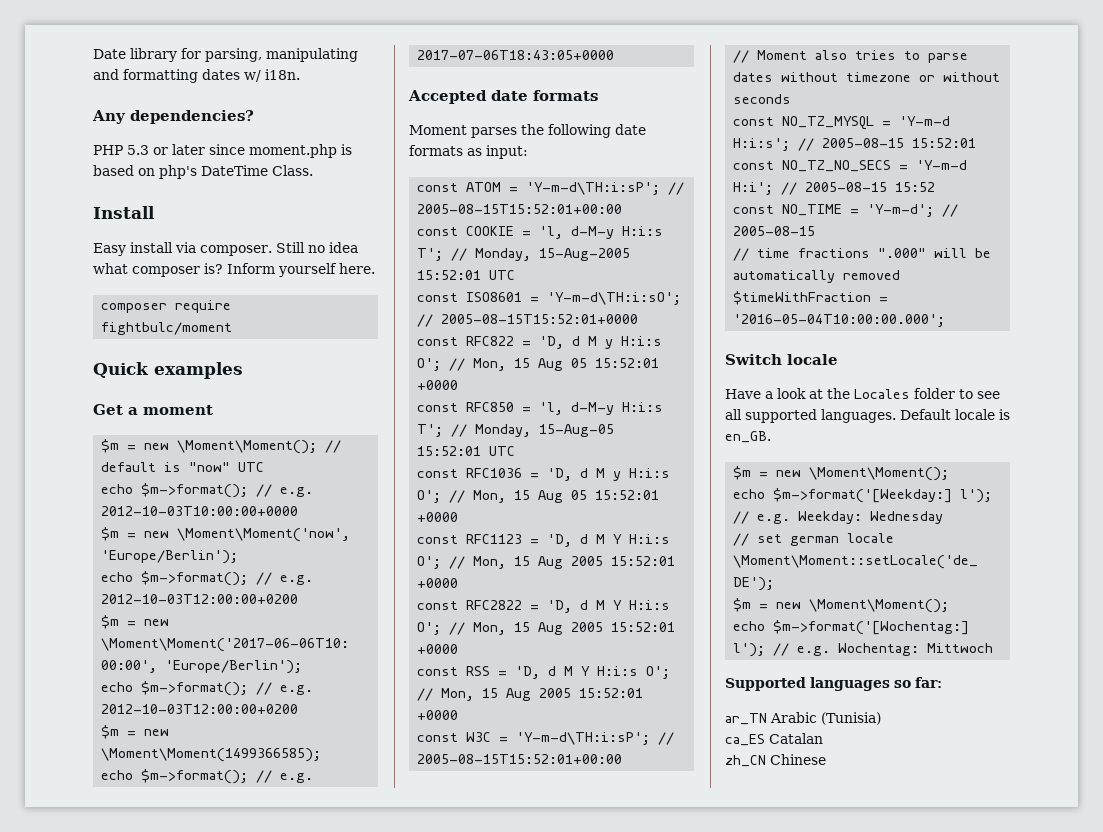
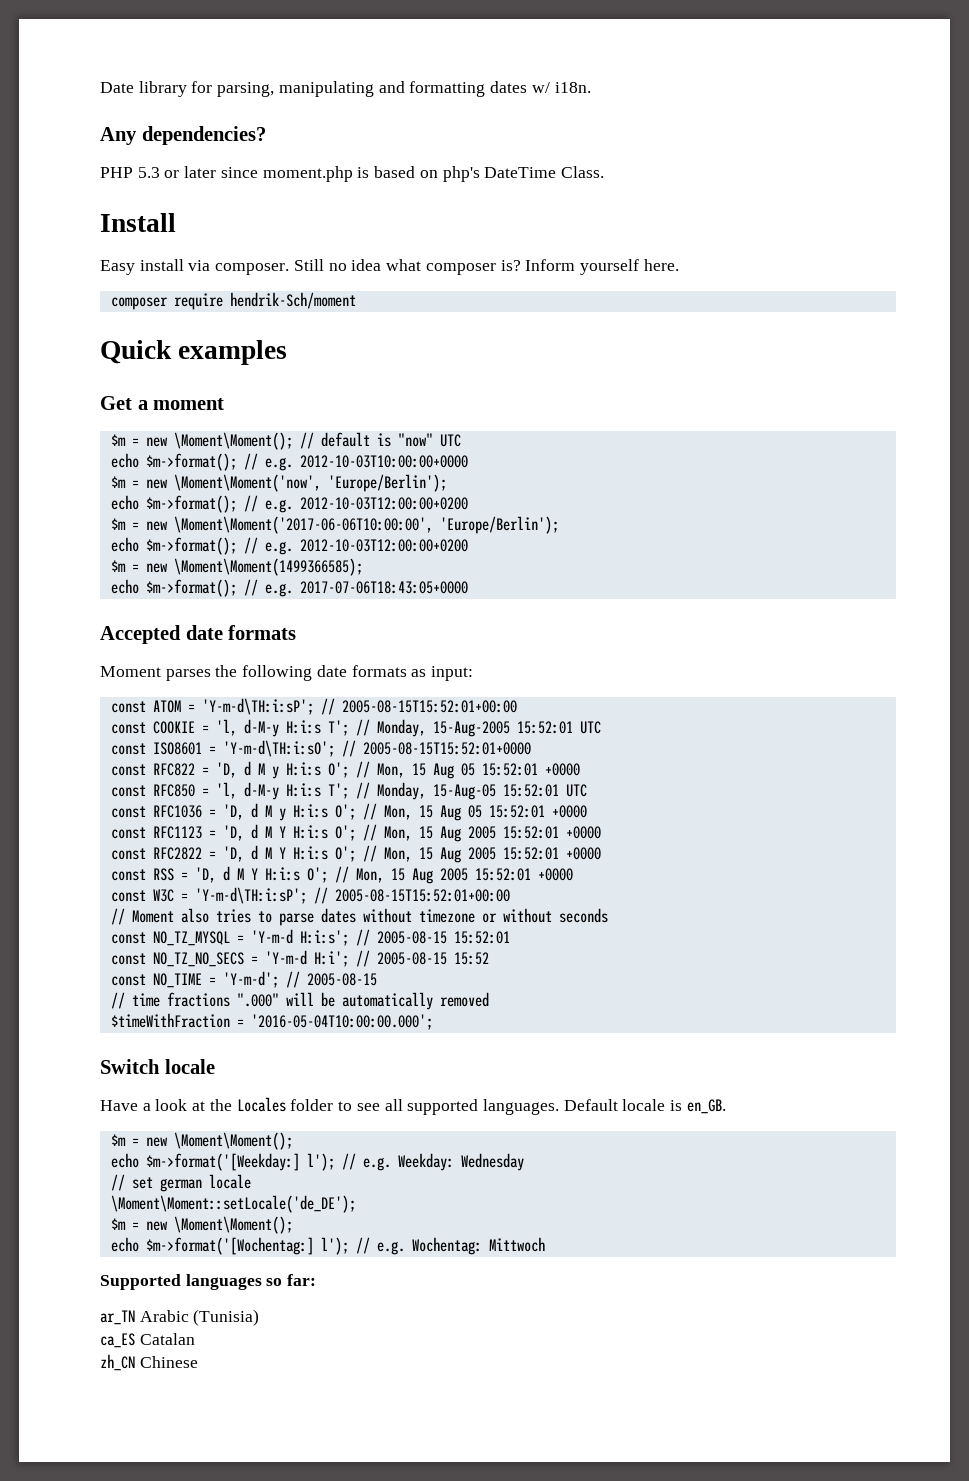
[101,322,233,335] fightbulc/moment -> [229,292,356,309] hendrik-Sch/moment

